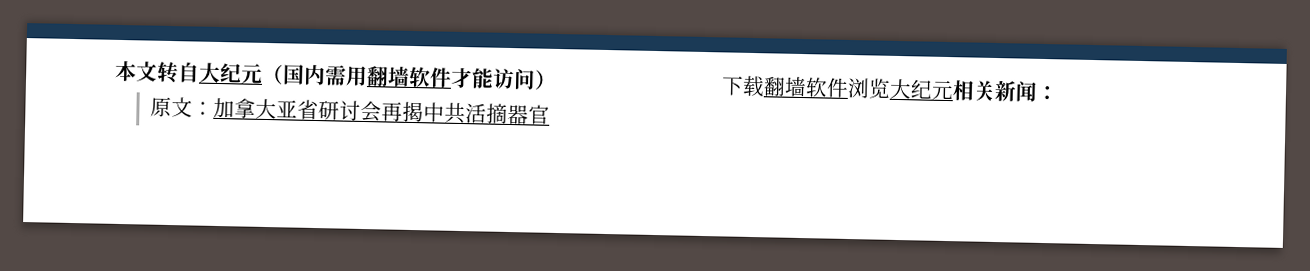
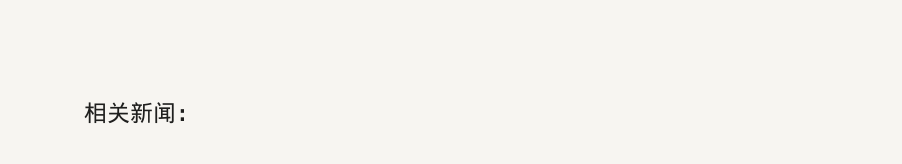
[115,60,557,90] [149,96,550,125] [720,75,954,101] 本文转自大纪元（国内需用翻墙软件才能访问） // 原文：加拿大亚省研讨会再揭中共活摘器官 // 下载翻墙软件浏览大纪元 -> (84, 113) none

